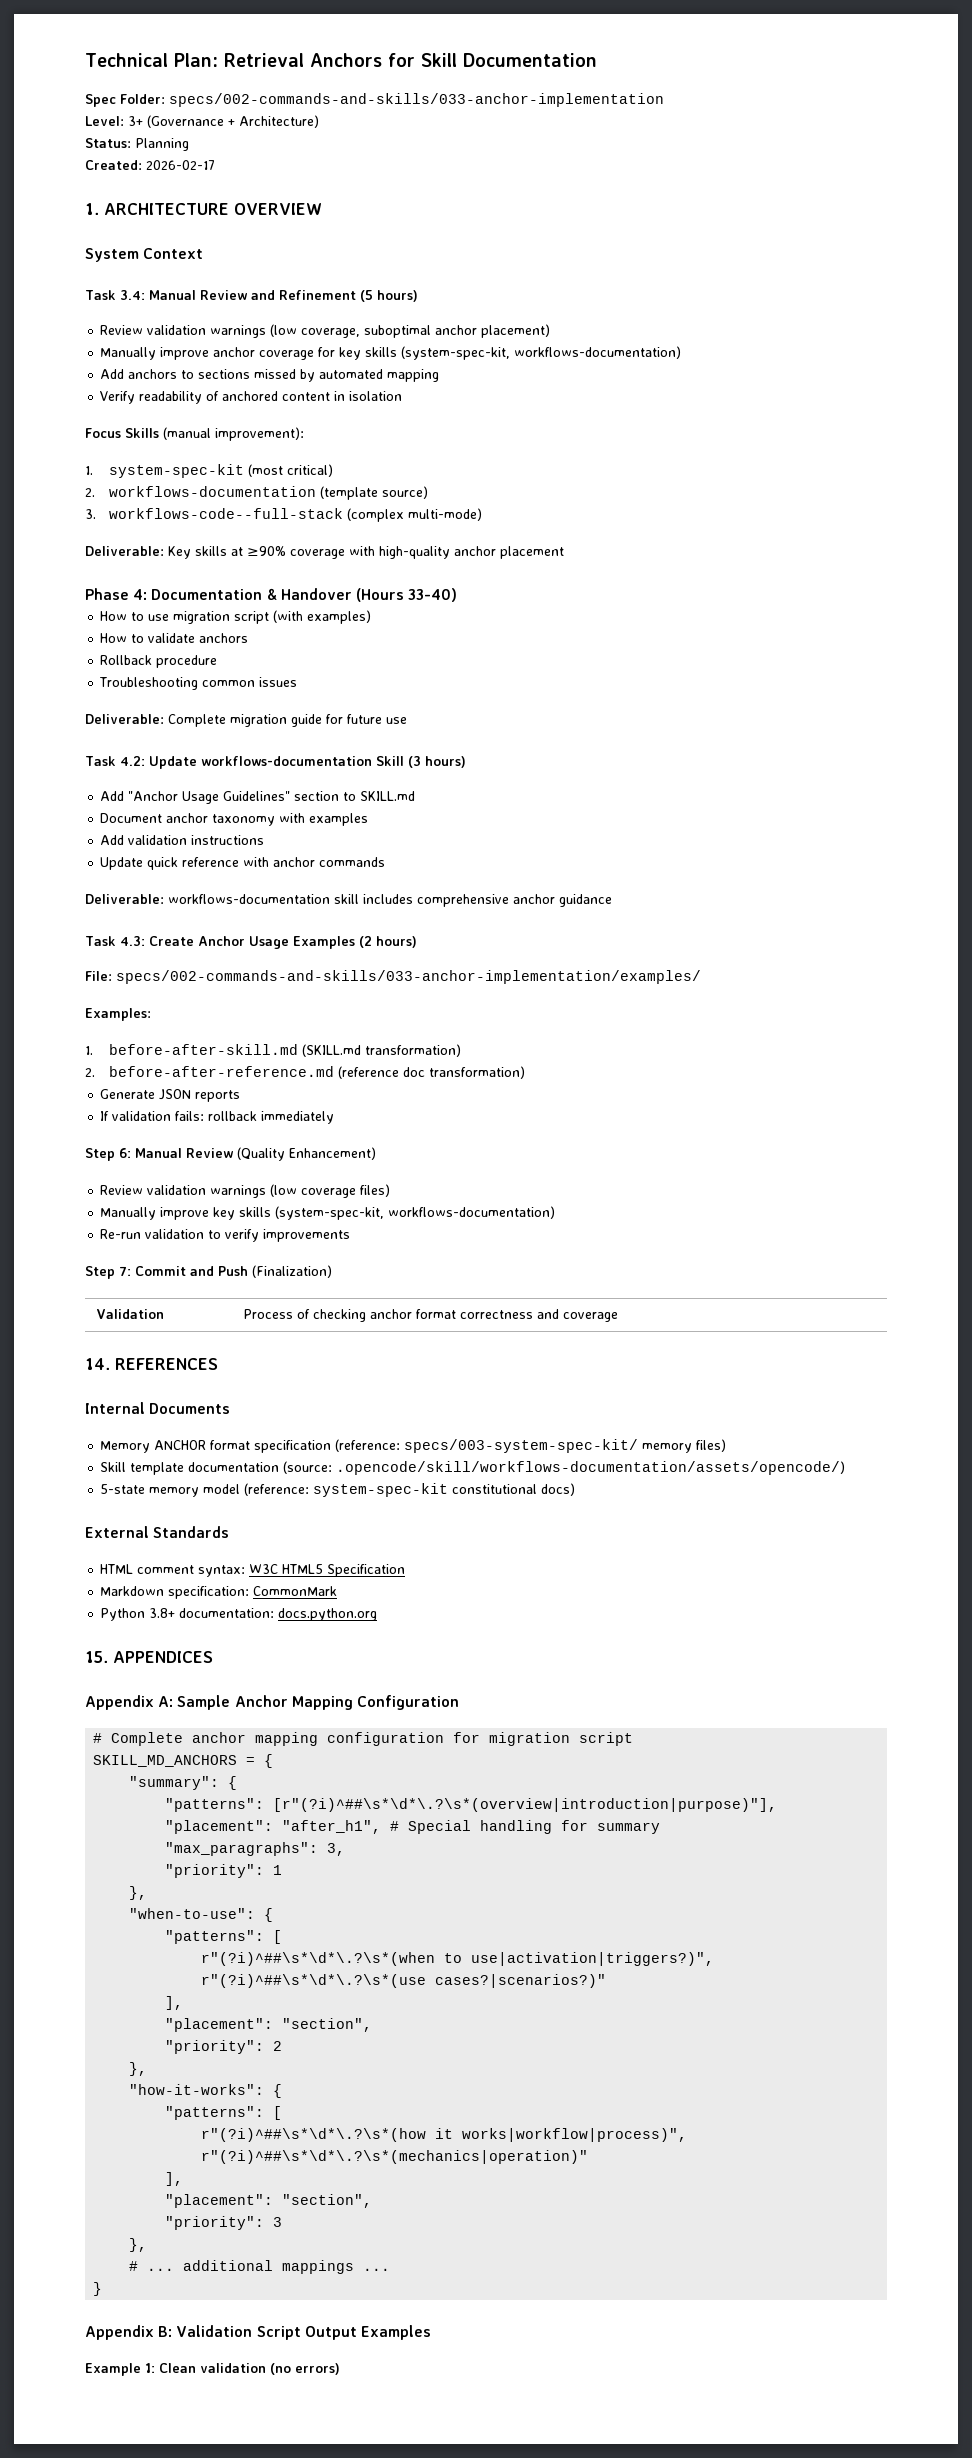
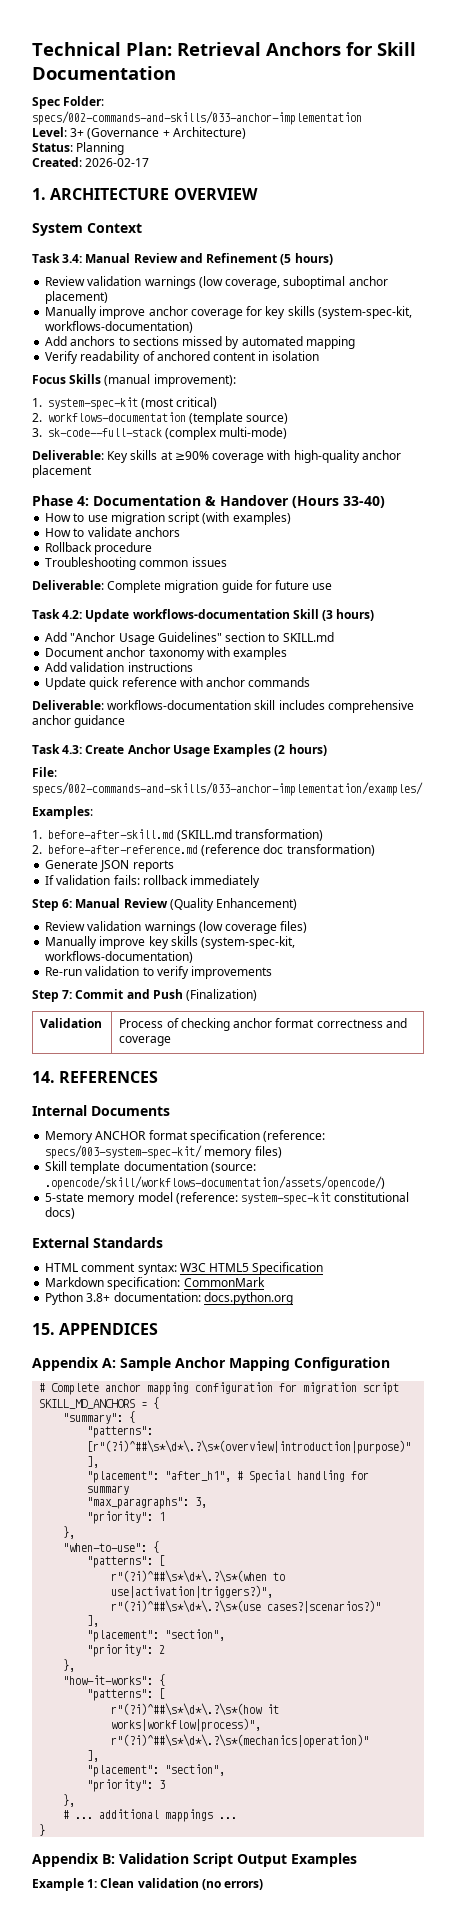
[109,508,344,519] workflows-code--full-stack -> [48,428,162,437] sk-code--full-stack

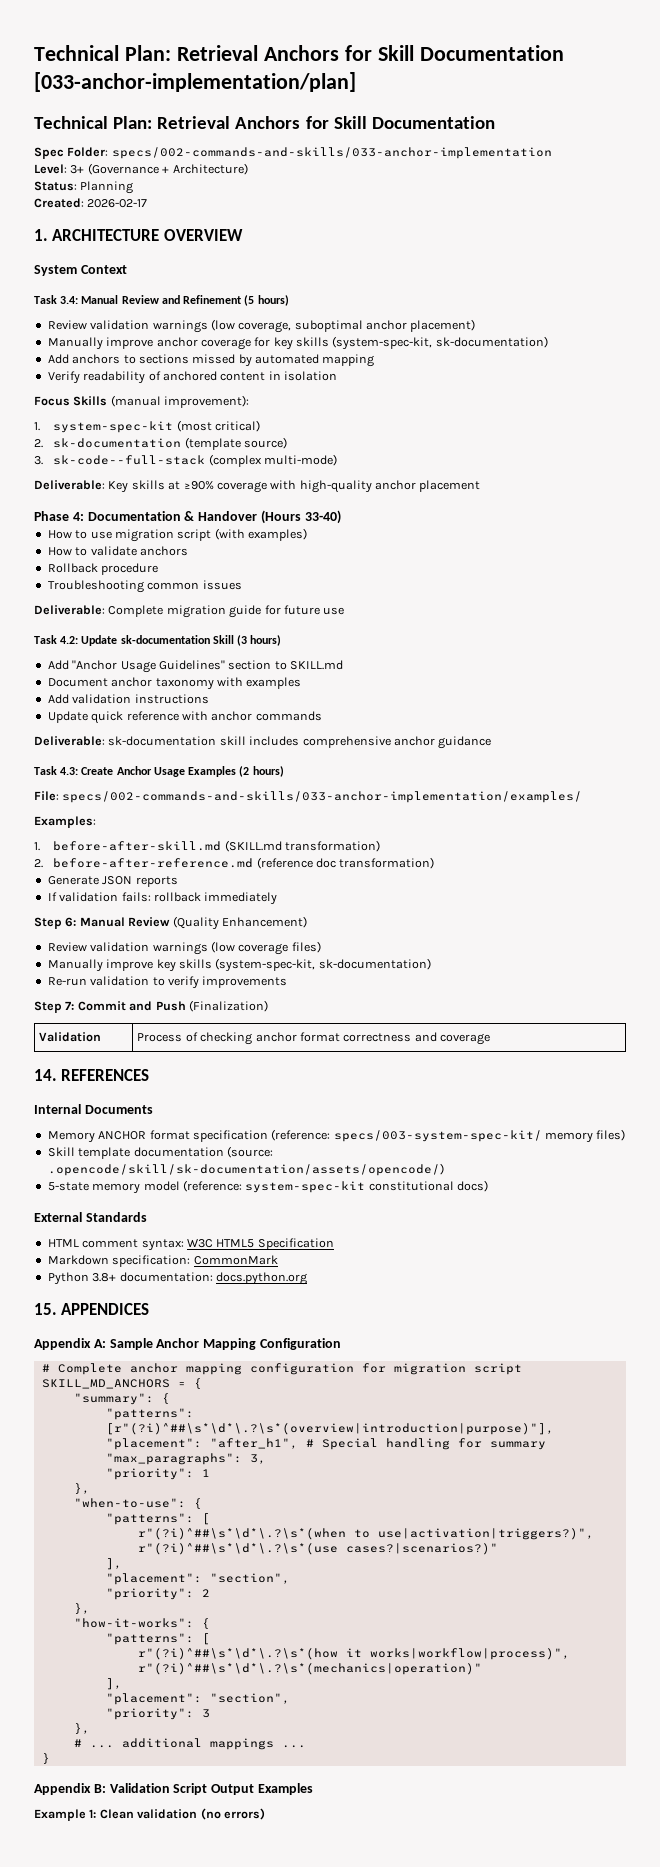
[32,42,416,56] [32,66,176,80] Technical Plan: Retrieval Anchors for Skill Documentation -> [34,45,564,61] [34,72,356,92] [34,116,495,129] Technical Plan: Retrieval Anchors for Skill Documentation [033-anchor-implementation/plan] // Technical Plan: Retrieval Anchors for Skill Documentation
[45,321,194,333] workflows-documentation) -> [435,336,548,348] sk-documentation)
[48,412,186,422] workflows-documentation -> [53,438,182,448] sk-documentation
[132,609,290,619] workflows-documentation -> [120,635,210,644] sk-documentation
[107,700,252,710] workflows-documentation -> [108,736,217,746] sk-documentation
[45,951,194,963] workflows-documentation) -> [318,958,431,970] sk-documentation)
[45,1176,386,1190] .opencode/skill/workflows-documentation/assets/opencode/) -> [47,1163,444,1176] .opencode/skill/sk-documentation/assets/opencode/)

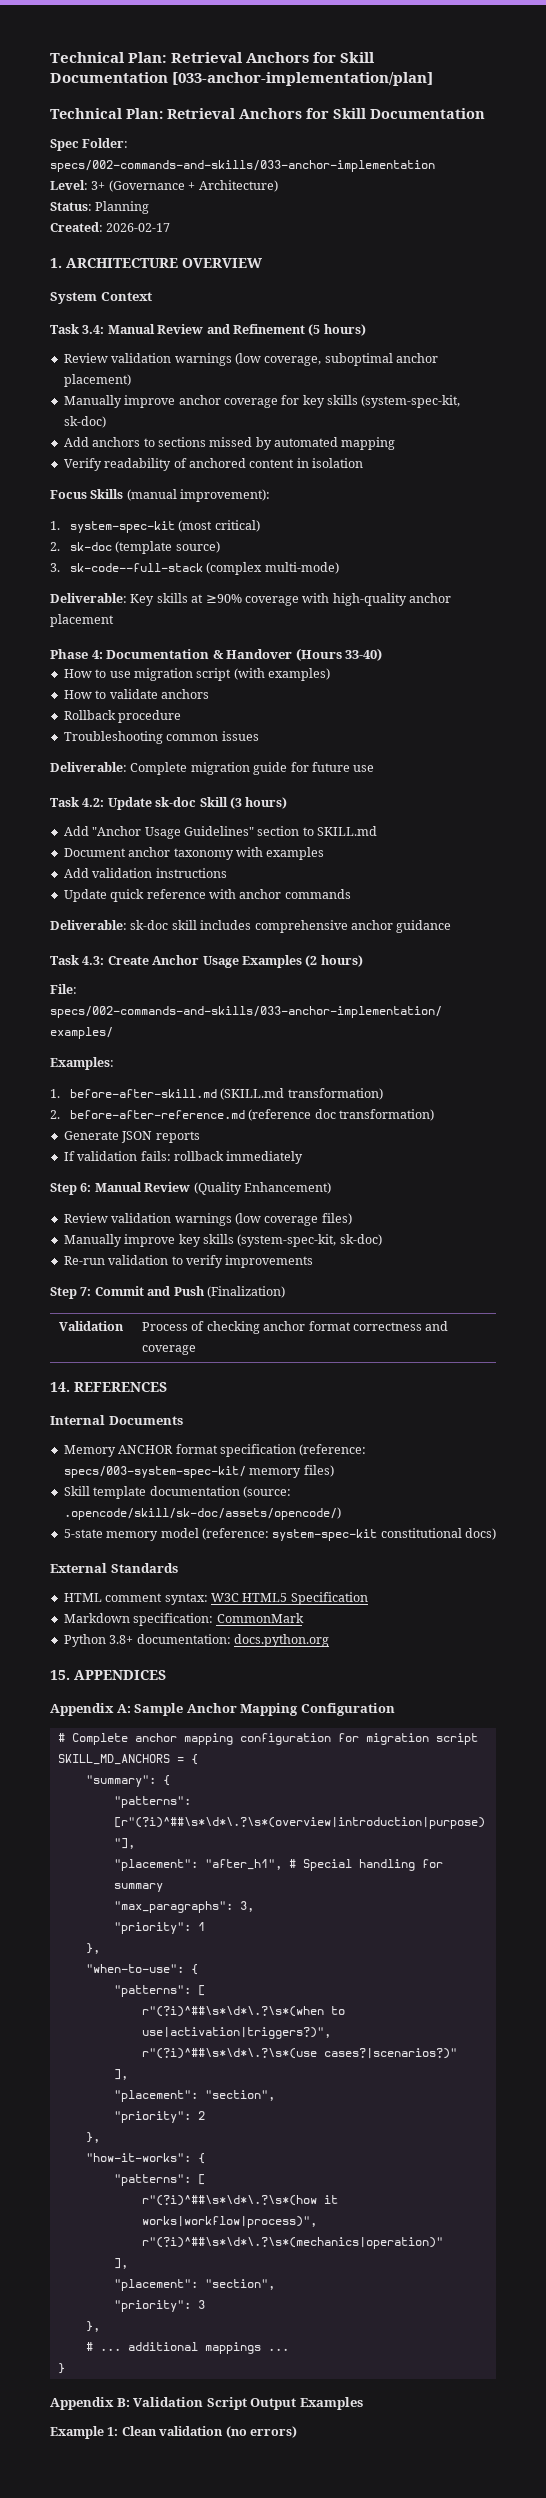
[435,336,548,348] sk-documentation) -> [63,416,106,428] sk-doc)
[53,438,182,448] sk-documentation -> [69,542,112,551] sk-doc
[120,635,210,644] sk-documentation -> [155,797,197,807] sk-doc
[108,736,217,746] sk-documentation -> [130,920,169,930] sk-doc
[318,958,431,970] sk-documentation) -> [339,1234,382,1246] sk-doc)
[47,1163,444,1176] .opencode/skill/sk-documentation/assets/opencode/) -> [63,1507,341,1520] .opencode/skill/sk-doc/assets/opencode/)

